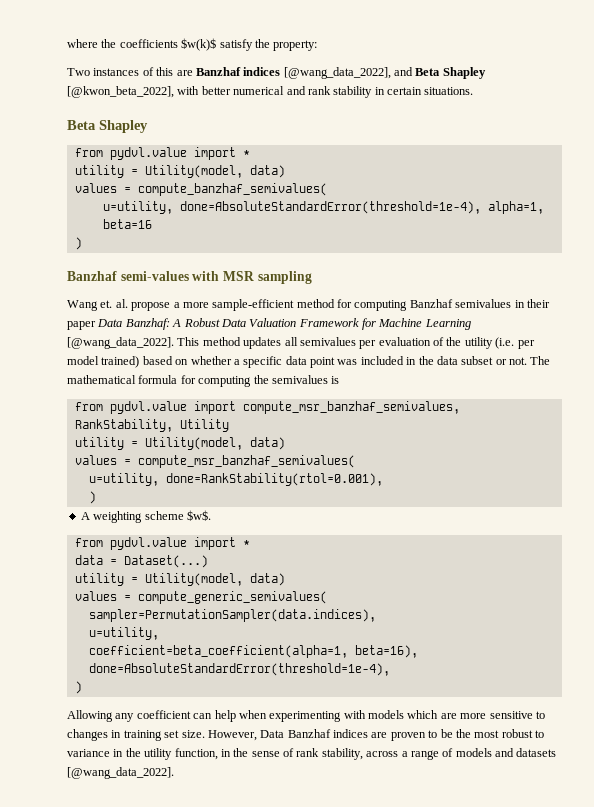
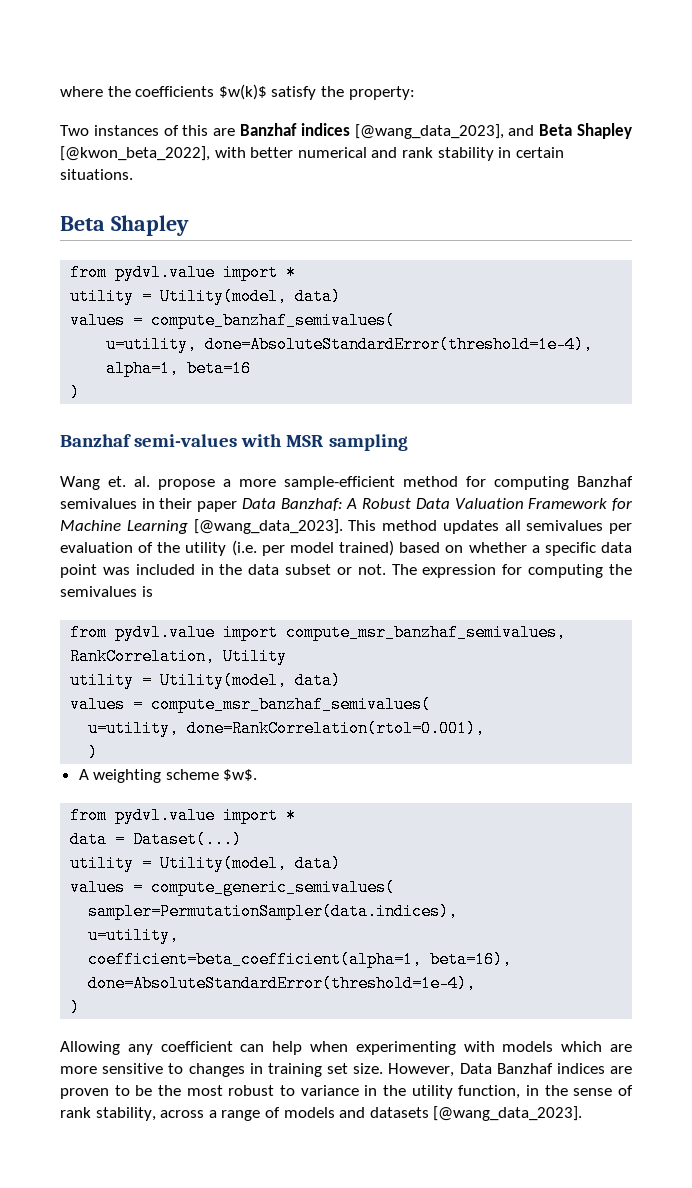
[283,67,391,79] [@wang_data_2022], -> [354,124,504,139] [@wang_data_2023],
[67,337,174,349] [@wang_data_2022]. -> [193,519,343,534] [@wang_data_2023].
[67,375,178,384] mathematical formula -> [422,564,497,578] expression
[74,419,173,432] RankStability, -> [70,648,216,665] RankCorrelation,
[165,473,383,486] done=RankStability(rtol=0.001), -> [187,720,486,737] done=RankCorrelation(rtol=0.001),
[67,767,174,779] [@wang_data_2022]. -> [433,1106,583,1121] [@wang_data_2023].

